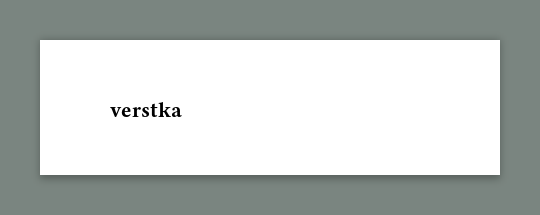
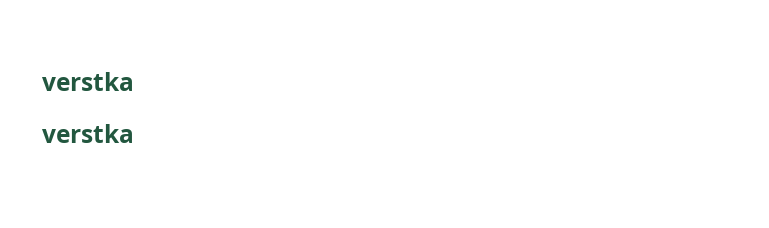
[110,102,182,117] verstka -> [42,72,134,91] [42,124,134,143] verstka // verstka

